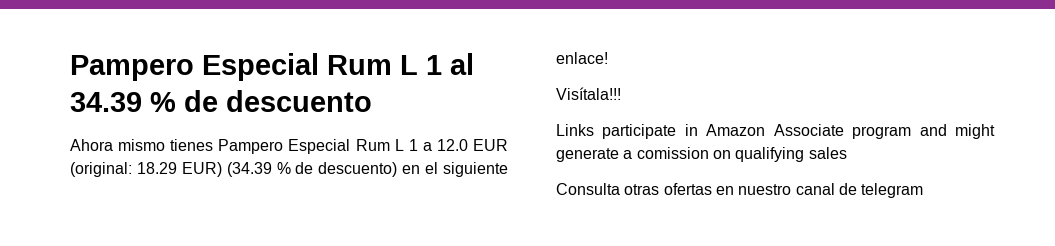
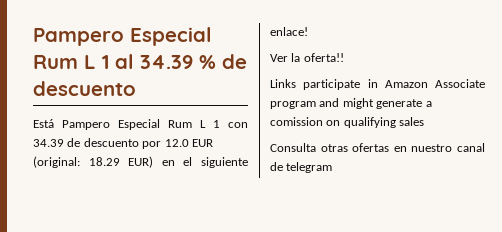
[70,139,432,154] Ahora mismo tienes Pampero Especial Rum L 1 a -> [33,119,248,130] [33,138,162,149] Está Pampero Especial Rum L 1 con 34.39 de descuento por
[226,162,398,177] (34.39 % de descuento) -> (154, 162) none
[556,87,621,100] Visítala!!! -> [270,53,344,62] Ver la oferta!!

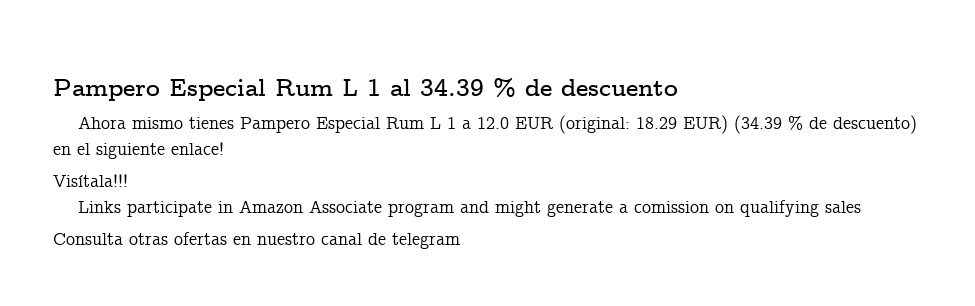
[33,119,248,130] [33,138,162,149] Está Pampero Especial Rum L 1 con 34.39 de descuento por -> [78,116,472,133] Ahora mismo tienes Pampero Especial Rum L 1 a
(154, 162) none -> [734,115,918,134] (34.39 % de descuento)
[270,53,344,62] Ver la oferta!! -> [53,174,128,187] Visítala!!!

